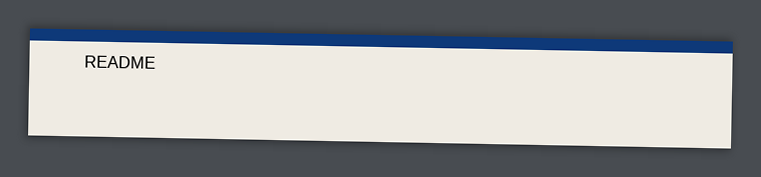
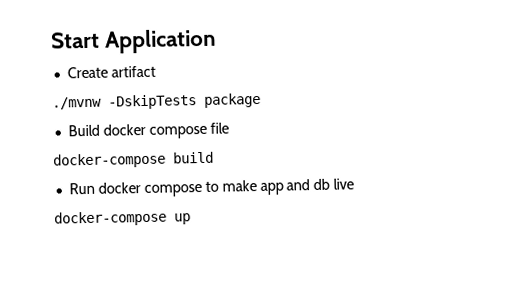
[84,55,156,69] README -> [50,28,217,54] [66,65,156,79] [52,92,261,110] [67,122,229,139] [53,151,214,169] [68,178,355,197] [54,210,191,227] Start Application // Create artifact // ./mvnw -DskipTests package // Build docker compose file // docker-compose build // Run docker compose to make app and db live // docker-compose up

